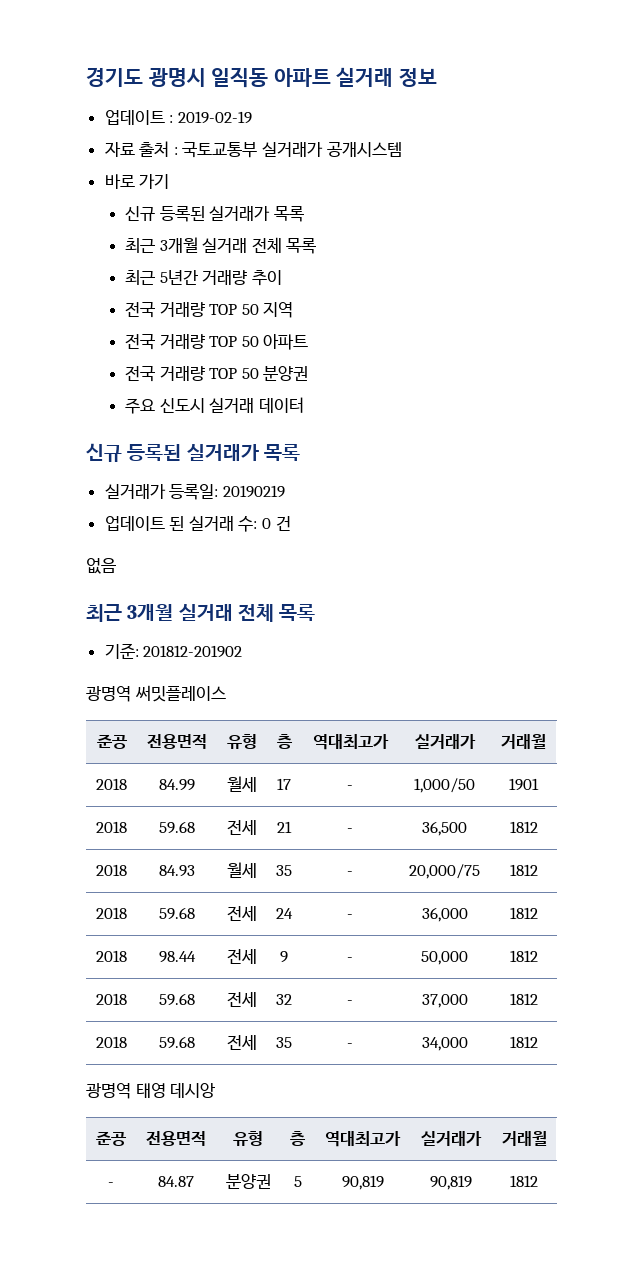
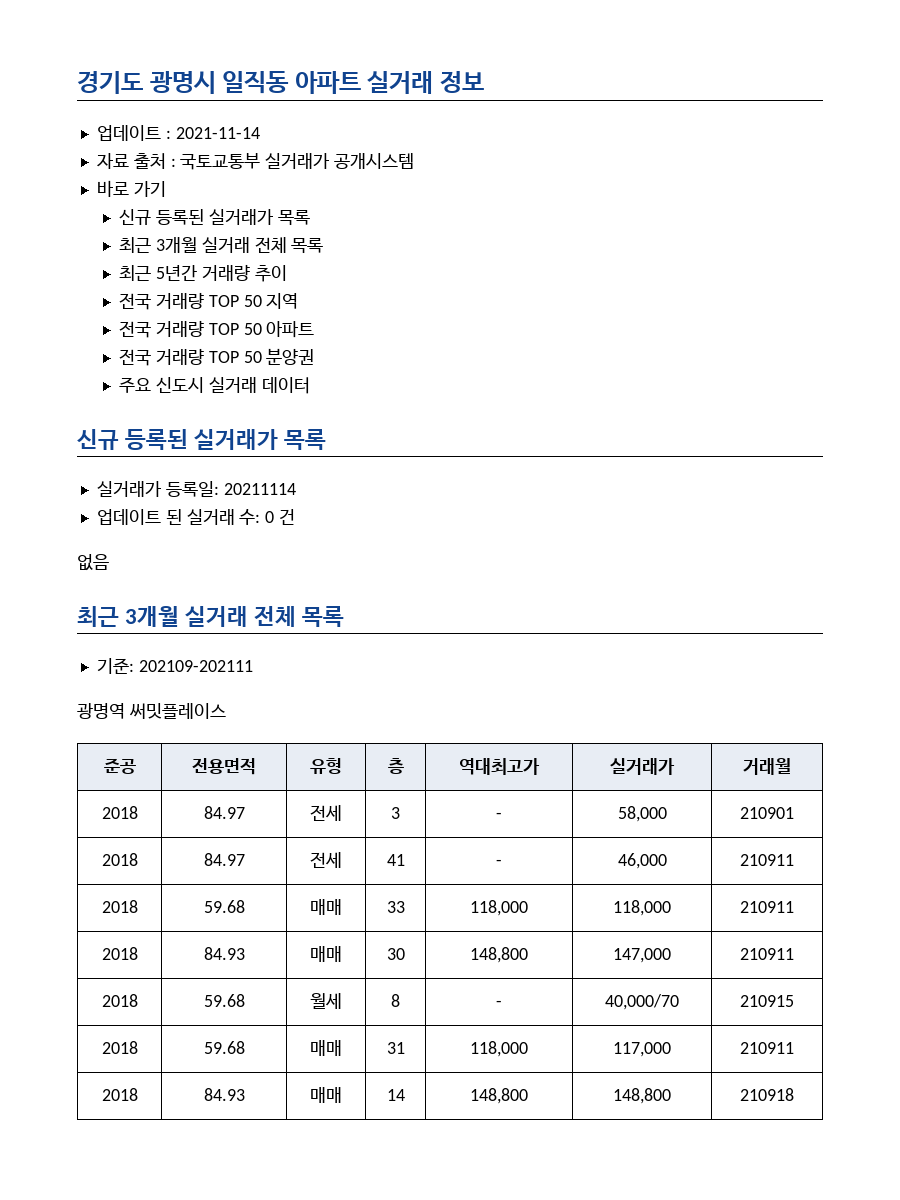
[177,111,252,124] 2019-02-19 -> [175,127,260,139] 2021-11-14
[222,485,285,498] 20190219 -> [223,483,296,495] 20211114
[143,645,243,658] 201812-201902 -> [138,660,253,672] 202109-202111
[159,779,195,791] [227,776,257,792] [277,778,291,790] [347,785,353,790] [414,778,475,793] [509,778,539,791] [96,821,127,833] [159,821,195,834] [227,820,257,835] [277,821,292,833] [347,828,353,833] [422,821,467,836] [509,821,538,833] [96,864,127,876] [159,865,195,877] [227,862,257,878] [276,865,292,876] [347,871,353,876] [409,864,480,879] [509,864,538,876] [96,907,127,919] [159,907,195,920] [227,906,257,921] [276,908,293,919] [347,914,353,919] [421,907,468,922] [509,907,538,919] [96,950,127,962] [159,951,196,963] [227,949,257,964] [280,951,288,963] [347,957,353,962] [421,951,468,965] [509,950,538,962] [96,993,127,1005] [159,993,195,1006] [227,992,257,1007] [276,994,292,1005] [347,1000,353,1005] [421,994,468,1008] [509,993,538,1005] [96,1036,127,1048] [159,1036,195,1049] [227,1035,257,1050] [276,1037,292,1048] [347,1043,353,1048] [421,1037,468,1051] [509,1036,538,1048] [86,1083,216,1099] [96,1131,127,1146] [145,1131,206,1146] [233,1131,263,1146] [290,1131,306,1146] [325,1131,401,1147] [421,1131,482,1146] [501,1131,547,1146] [108,1182,114,1187] [157,1176,194,1187] [225,1174,271,1189] [293,1176,302,1187] [341,1175,384,1190] [430,1175,472,1190] [510,1175,538,1187] 84.99 | 월세 | 17 | - | 1,000/50 | 1901 // 2018 | 59.68 | 전세 | 21 | - | 36,500 | 1812 // 2018 | 84.93 | 월세 | 35 | - | 20,000/75 | 1812 // 2018 | 59.68 | 전세 | 24 | - | 36,000 | 1812 // 2018 | 98.44 | 전세 | 9 | - | 50,000 | 1812 // 2018 | 59.68 | 전세 | 32 | - | 37,000 | 1812 // 2018 | 59.68 | 전세 | 35 | - | 34,000 | 1812 // 광명역 태영 데시앙 // 준공 | 전용면적 | 유형 | 층 | 역대최고가 | 실거래가 | 거래월 // - | 84.87 | 분양권 | 5 | 90,819 | 90,819 | 1812 -> [203,806,245,819] [310,805,342,821] [391,807,400,819] [496,812,502,819] [617,806,667,822] [740,807,794,819] [101,853,138,866] [203,853,245,866] [310,852,342,868] [386,854,405,866] [496,859,502,866] [617,853,667,869] [740,854,794,866] [101,900,138,913] [203,900,245,913] [310,899,342,915] [386,901,405,913] [470,900,528,916] [613,900,671,916] [740,901,794,913] [101,947,138,960] [203,947,245,960] [310,946,342,962] [386,948,405,960] [470,947,528,963] [613,948,671,963] [740,948,794,960] [101,994,138,1007] [203,994,245,1007] [310,993,342,1009] [391,994,400,1007] [496,1000,502,1007] [605,994,679,1010] [740,995,794,1007] [101,1041,138,1054] [203,1041,245,1054] [310,1040,342,1056] [386,1042,405,1054] [470,1041,528,1057] [613,1042,671,1057] [740,1042,794,1054] [101,1088,138,1101] [203,1088,245,1101] [310,1087,342,1103] [386,1089,405,1101] [470,1088,528,1104] [613,1088,671,1104] [740,1088,794,1101] 84.97 | 전세 | 3 | - | 58,000 | 210901 // 2018 | 84.97 | 전세 | 41 | - | 46,000 | 210911 // 2018 | 59.68 | 매매 | 33 | 118,000 | 118,000 | 210911 // 2018 | 84.93 | 매매 | 30 | 148,800 | 147,000 | 210911 // 2018 | 59.68 | 월세 | 8 | - | 40,000/70 | 210915 // 2018 | 59.68 | 매매 | 31 | 118,000 | 117,000 | 210911 // 2018 | 84.93 | 매매 | 14 | 148,800 | 148,800 | 210918

